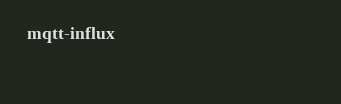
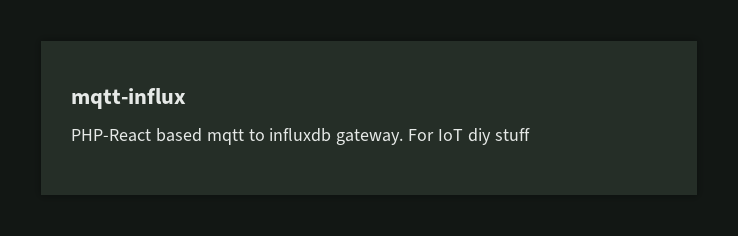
(115, 35) none -> [71,128,530,145] // PHP-React based mqtt to influxdb gateway. For IoT diy stuff

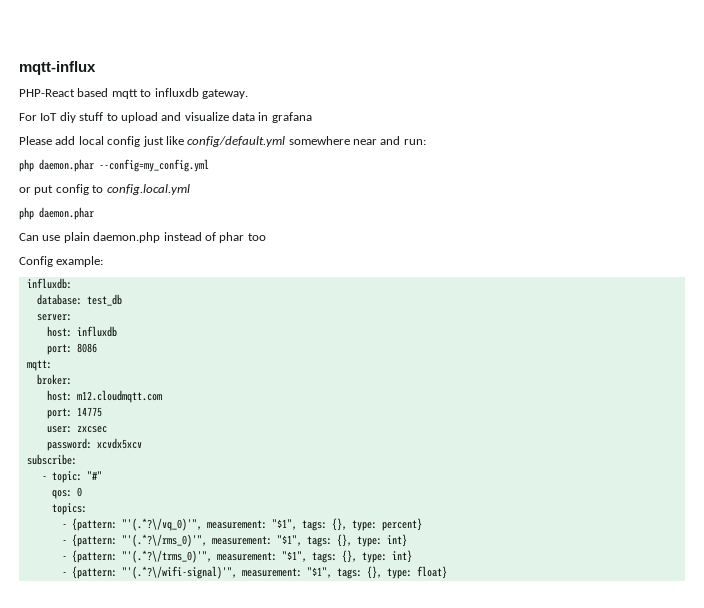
(404, 137) none -> (248, 94) //
(530, 134) none -> [106,112,312,123] [19,136,426,147] [19,159,209,172] [19,184,190,195] [19,207,94,220] [19,232,266,243] [19,256,104,267] [26,278,72,289] [36,294,122,306] [36,314,72,321] [46,326,117,337] [46,343,97,355] [26,360,52,371] [36,374,72,385] [46,390,162,403] [46,407,102,419] [46,426,107,433] [46,438,142,451] [26,454,77,465] [41,471,102,483] [51,487,82,499] [51,503,87,515] [61,518,422,531] [61,534,407,547] [61,550,412,563] [61,566,447,579] to upload and visualize data in grafana // Please add local config just like config/default.yml somewhere near and run: // php daemon.phar --config=my_config.yml // or put config to config.local.yml // php daemon.phar // Can use plain daemon.php instead of phar too // Config example: // influxdb: // database: test_db // server: // host: influxdb // port: 8086 // mqtt: // broker: // host: m12.cloudmqtt.com // port: 14775 // user: zxcsec // password: xcvdx5xcv // subscribe: // - topic: "#" // qos: 0 // topics: // - {pattern: "'(.*?\/vq_0)'", measurement: "$1", tags: {}, type: percent} // - {pattern: "'(.*?\/rms_0)'", measurement: "$1", tags: {}, type: int} // - {pattern: "'(.*?\/trms_0)'", measurement: "$1", tags: {}, type: int} // - {pattern: "'(.*?\/wifi-signal)'", measurement: "$1", tags: {}, type: float}

